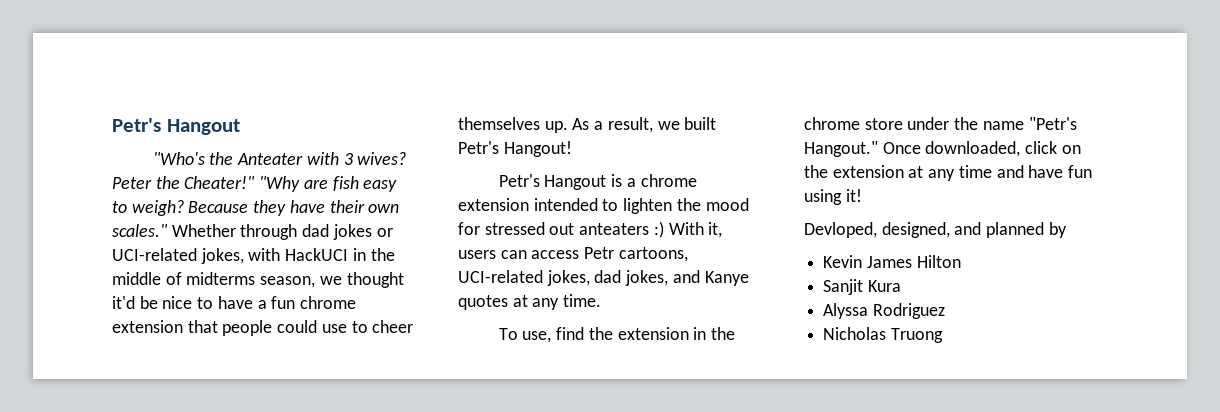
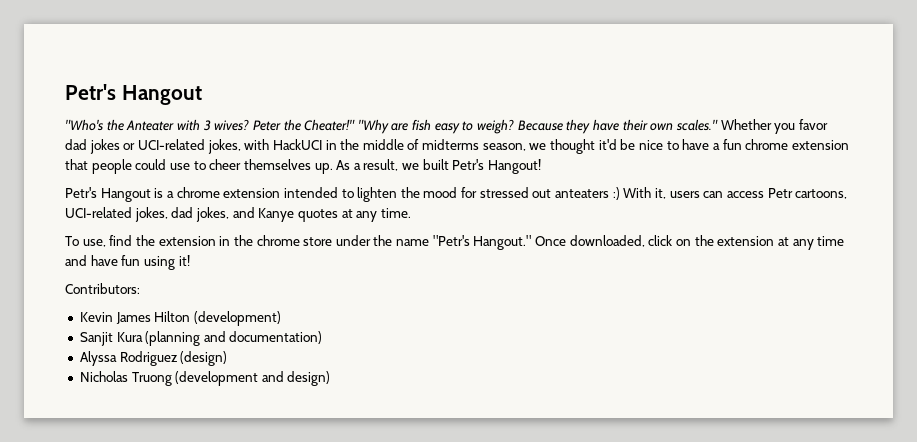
[240,224,298,240] through -> [774,119,828,134] you favor
[804,222,1067,238] Devloped, designed, and planned by -> [65,283,140,294] Contributors:
(961, 261) none -> [193,311,281,326] (development)
(901, 286) none -> [145,331,323,346] (planning and documentation)
(945, 311) none -> [180,351,228,366] (design)
(943, 335) none -> [175,371,331,386] (development and design)

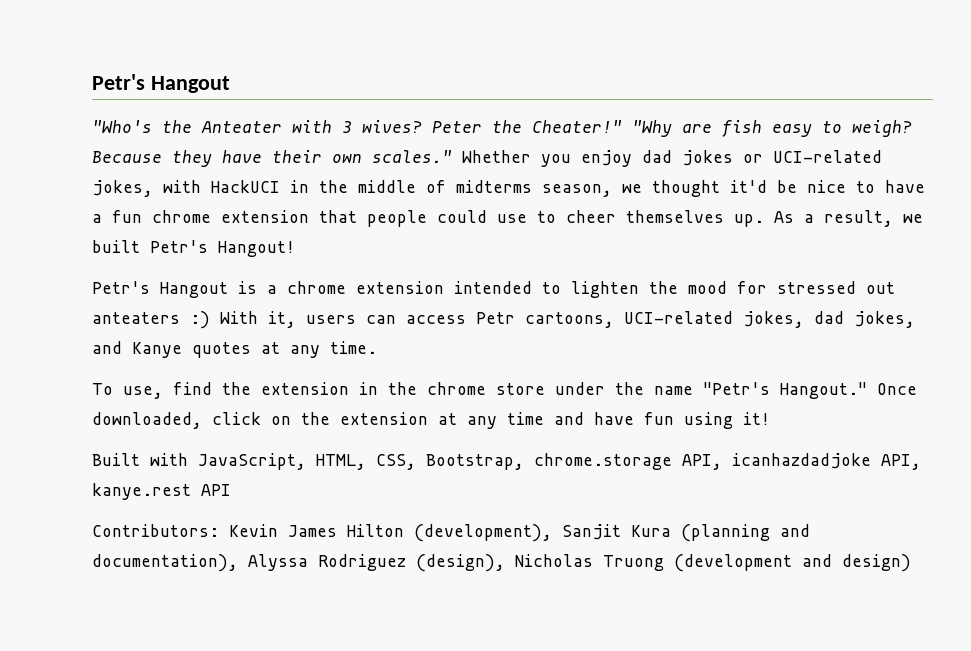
[798,119,828,130] favor -> [581,150,632,167] enjoy
(190, 260) none -> [92,453,921,470] [92,483,231,500] // Built with JavaScript, HTML, CSS, Bootstrap, chrome.storage API, icanhazdadjoke API, kanye.rest API
(140, 288) // -> (219, 530) none
[193,311,281,326] (development) // -> [414,524,552,542] (development),
[229,331,323,344] documentation) // -> [92,554,238,572] documentation),
[180,351,228,366] (design) // -> [416,554,505,572] (design),

